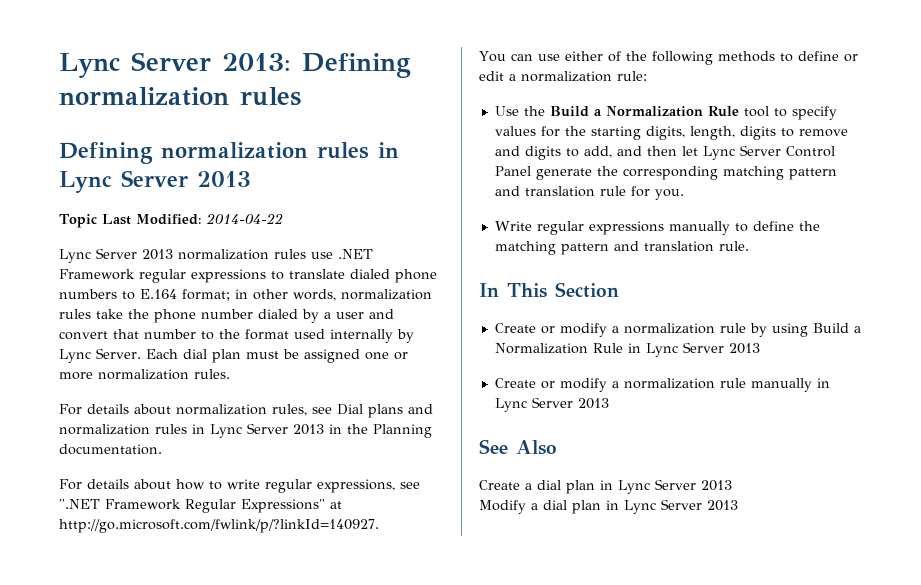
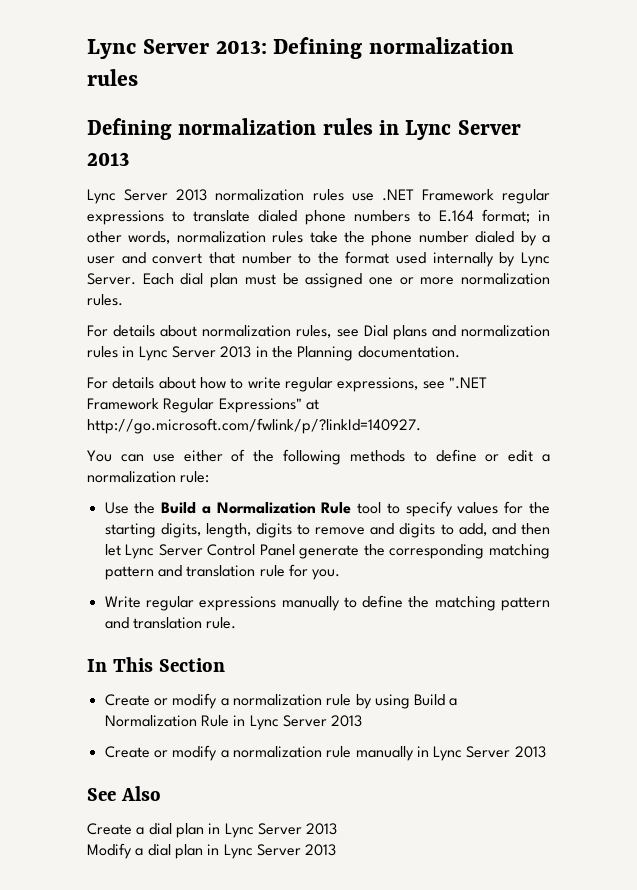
[59,213,283,228] // Topic Last Modified: 2014-04-22 -> (129, 159) none

